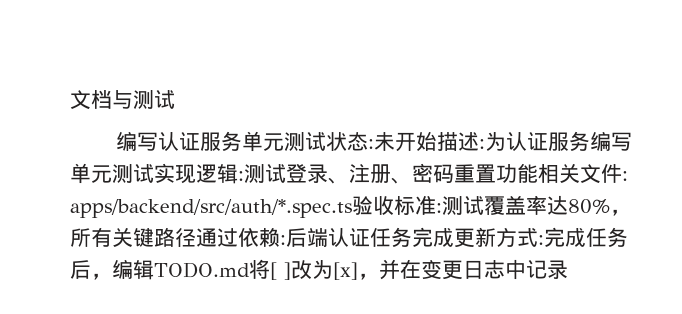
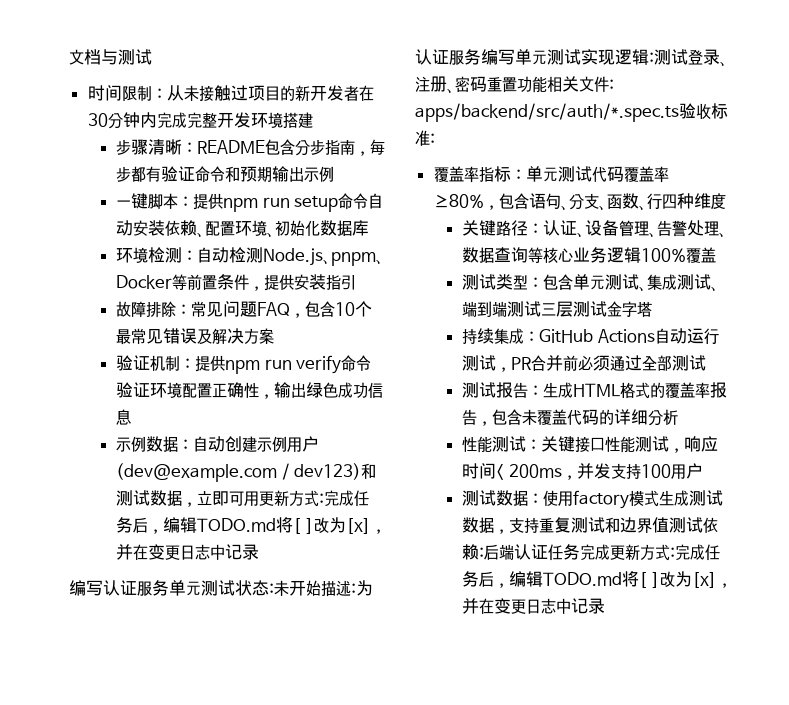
(175, 99) none -> [87,85,374,102] [87,112,313,129] [116,139,386,156] [116,166,335,183] [116,193,384,212] [116,220,370,238] [116,247,385,266] [116,274,357,291] [116,301,373,318] [116,328,275,345] [116,355,372,374] [116,382,384,399] [116,409,132,425] [116,436,320,452] [116,463,377,482] [116,490,370,507] [116,517,386,534] [116,544,260,560] // 时间限制：从未接触过项目的新开发者在30分钟内完成完整开发环境搭建 // 步骤清晰：README包含分步指南，每步都有验证命令和预期输出示例 // 一键脚本：提供npm run setup命令自动安装依赖、配置环境、初始化数据库 // 环境检测：自动检测Node.js、pnpm、Docker等前置条件，提供安装指引 // 故障排除：常见问题FAQ，包含10个最常见错误及解决方案 // 验证机制：提供npm run verify命令验证环境配置正确性，输出绿色成功信息 // 示例数据：自动创建示例用户(dev@example.com / dev123)和测试数据，立即可用更新方式:完成任务后，编辑TODO.md将[ ]改为[x]，并在变更日志中记录
[442,195,631,216] [70,227,238,247] 测试覆盖率达80%，所有关键路径通过 -> [433,166,669,183] [433,193,726,211] [462,220,728,238] [462,247,717,264] [462,274,720,292] [462,301,653,317] [462,328,719,345] [462,355,707,372] [462,382,728,399] [462,409,679,426] [462,436,719,453] [462,463,703,480] [462,490,724,509] [462,517,704,534] // 覆盖率指标：单元测试代码覆盖率≥80%，包含语句、分支、函数、行四种维度 // 关键路径：认证、设备管理、告警处理、数据查询等核心业务逻辑100%覆盖 // 测试类型：包含单元测试、集成测试、端到端测试三层测试金字塔 // 持续集成：GitHub Actions自动运行测试，PR合并前必须通过全部测试 // 测试报告：生成HTML格式的覆盖率报告，包含未覆盖代码的详细分析 // 性能测试：关键接口性能测试，响应时间< 200ms，并发支持100用户 // 测试数据：使用factory模式生成测试数据，支持重复测试和边界值测试

